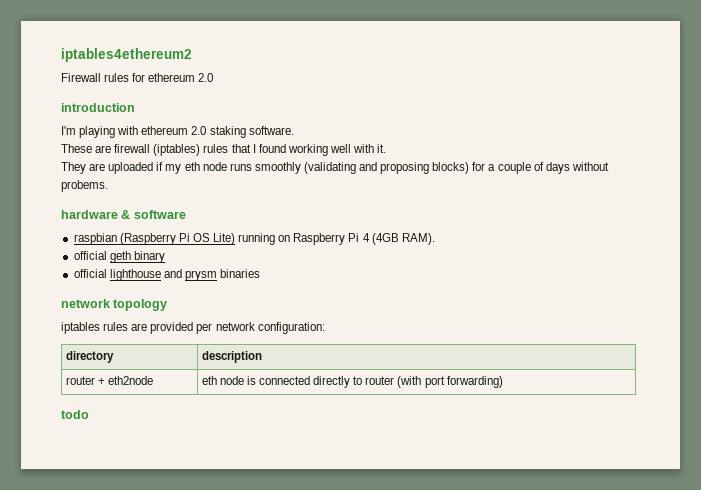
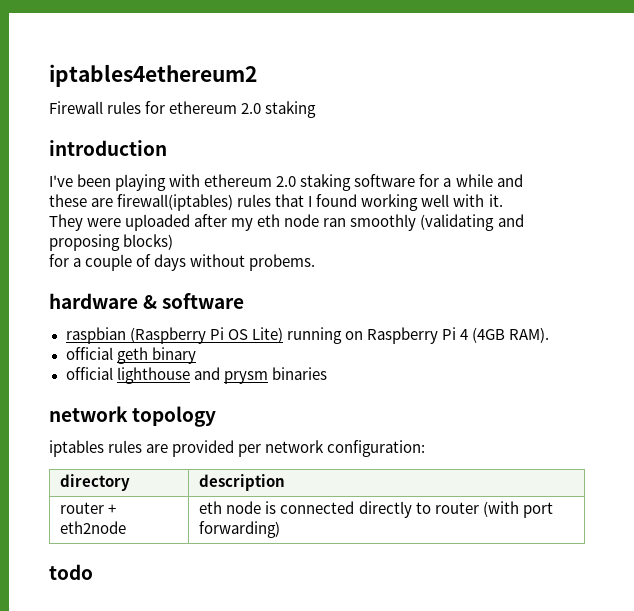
(214, 77) none -> [265,101,317,118] staking
[61,126,76,135] I'm -> [49,174,112,187] I've been
[248,126,294,135] [61,144,201,156] software. // These are firewall (iptables) -> [354,174,523,187] [49,194,234,211] software for a while and // these are firewall(iptables)
[89,162,164,174] are uploaded if -> [87,214,228,231] were uploaded after
[229,163,252,171] runs -> [323,218,347,227] ran
(470, 168) none -> (174, 242) //

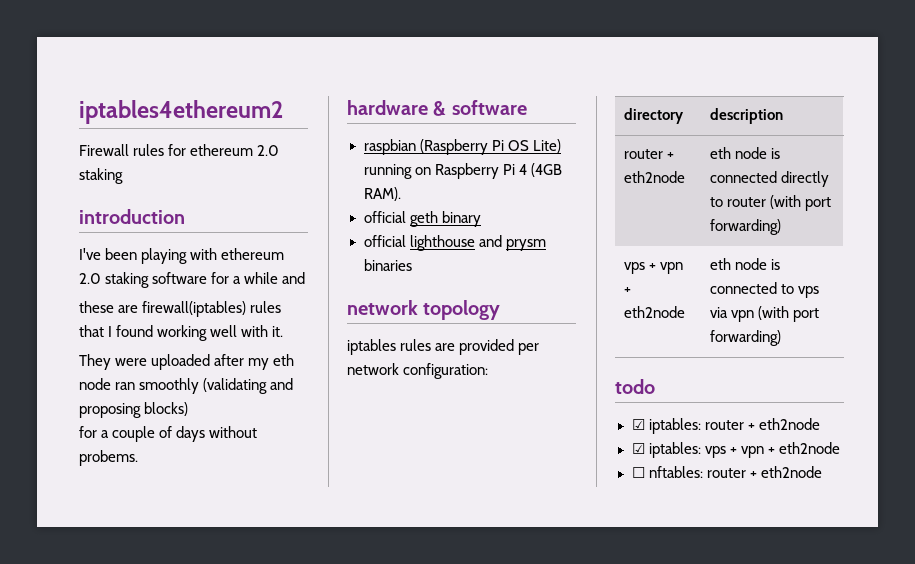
[49,564,93,580] // todo -> [623,262,683,274] [623,287,631,294] [623,306,685,318] [709,258,780,270] [709,282,819,298] [709,306,819,322] [709,330,781,346] [615,379,655,394] [631,418,820,434] [631,442,840,458] [631,466,822,478] // vps + vpn + eth2node | eth node is connected to vps via vpn (with port forwarding) // todo // ☑ iptables: router + eth2node // ☑ iptables: vps + vpn + eth2node // ☐ nftables: router + eth2node

